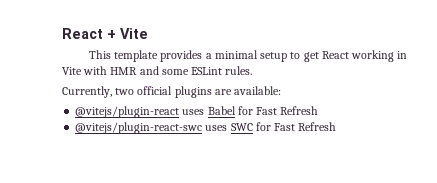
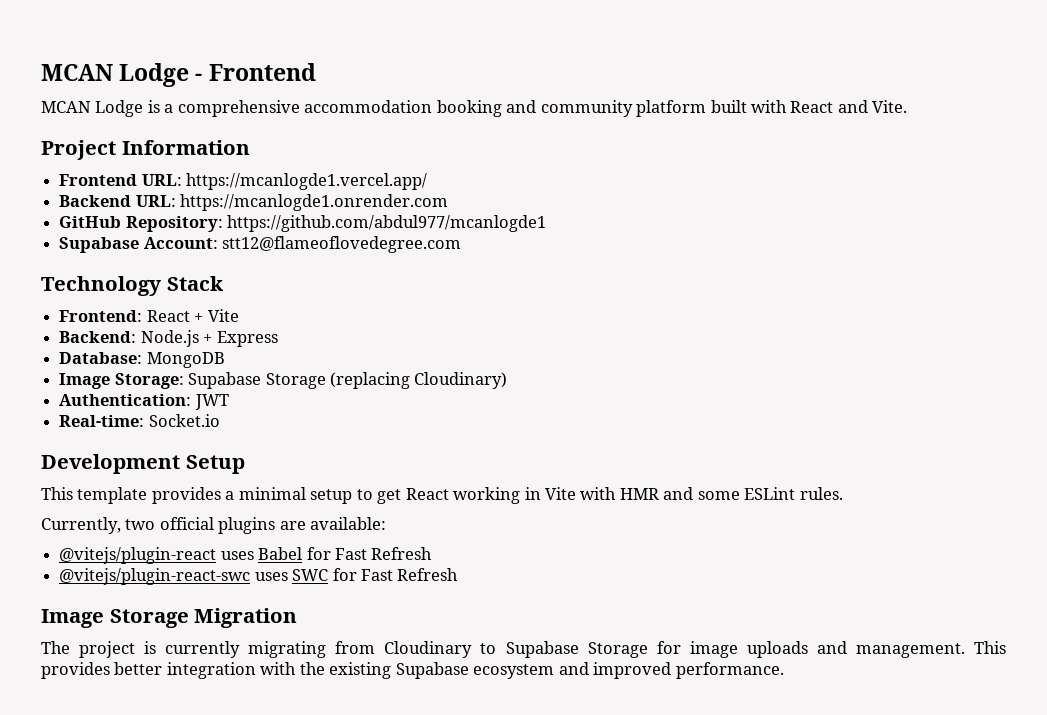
[62,28,148,39] React + Vite -> [41,63,316,87] [41,100,908,117] [41,140,250,160] [59,173,428,190] [59,194,449,211] [59,215,547,232] [59,236,462,253] [41,276,224,296] [59,309,239,322] [59,330,278,347] [59,352,225,368] [59,372,508,389] [59,394,229,410] [59,414,220,427] [41,454,245,474] MCAN Lodge - Frontend // MCAN Lodge is a comprehensive accommodation booking and community platform built with React and Vite. // Project Information // Frontend URL: https://mcanlogde1.vercel.app/ // Backend URL: https://mcanlogde1.onrender.com // GitHub Repository: https://github.com/abdul977/mcanlogde1 // Supabase Account: stt12@flameoflovedegree.com // Technology Stack // Frontend: React + Vite // Backend: Node.js + Express // Database: MongoDB // Image Storage: Supabase Storage (replacing Cloudinary) // Authentication: JWT // Real-time: Socket.io // Development Setup
(337, 126) none -> [41,608,298,628] [41,641,1007,658] [41,662,784,679] // Image Storage Migration // The project is currently migrating from Cloudinary to Supabase Storage for image uploads and management. This provides better integration with the existing Supabase ecosystem and improved performance.

